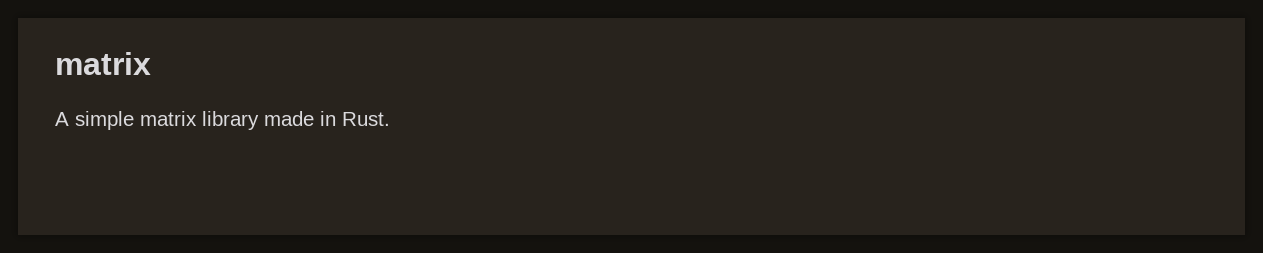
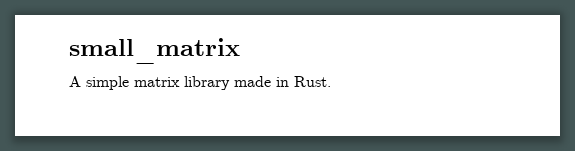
[55,52,151,75] matrix -> [69,38,240,64] small_matrix

